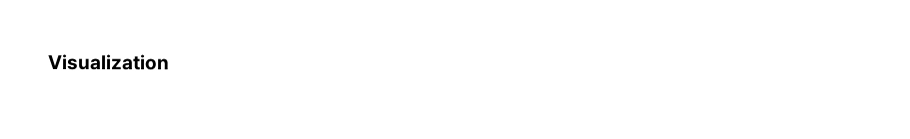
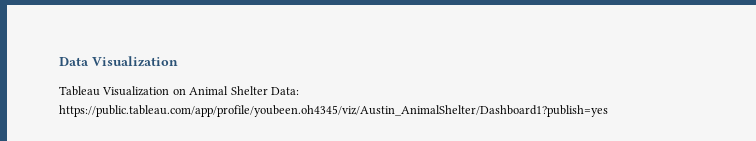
[47,54,170,71] Visualization -> [59,56,178,67] [59,86,299,96] [59,105,608,117] Data Visualization // Tableau Visualization on Animal Shelter Data: https://public.tableau.com/app/profile/youbeen.oh4345/viz/Austin_AnimalShelter/Dashboard1?publish=yes

